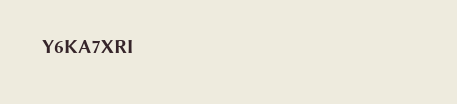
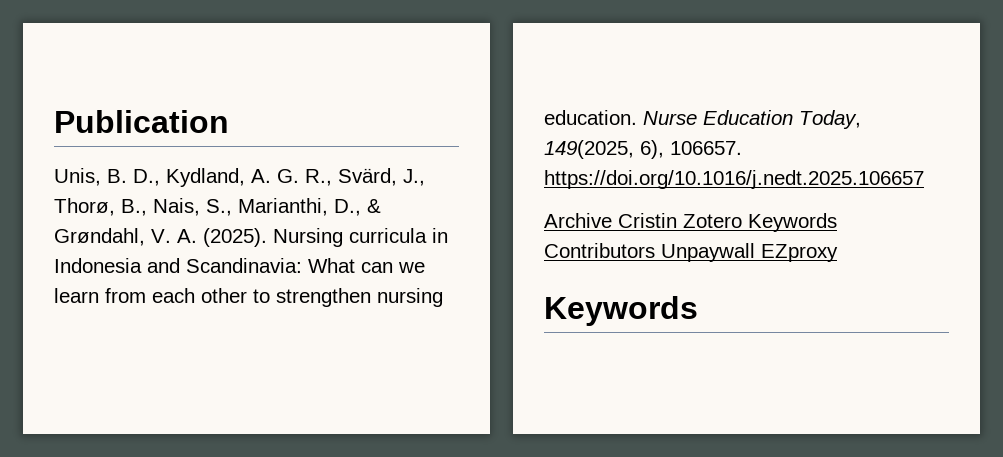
[42,40,133,53] Y6KA7XRI -> [54,110,229,133] [54,168,425,187] [54,198,381,216] [54,228,448,247] [54,258,425,273] [54,288,443,307] [544,110,861,129] [544,140,742,159] [544,170,924,189] [544,213,837,232] [544,243,838,262] [544,296,698,326] Publication // Unis, B. D., Kydland, A. G. R., Svärd, J., Thorø, B., Nais, S., Marianthi, D., & Grøndahl, V. A. (2025). Nursing curricula in Indonesia and Scandinavia: What can we learn from each other to strengthen nursing education. Nurse Education Today, 149(2025, 6), 106657. https://doi.org/10.1016/j.nedt.2025.106657 // Archive Cristin Zotero Keywords Contributors Unpaywall EZproxy // Keywords

